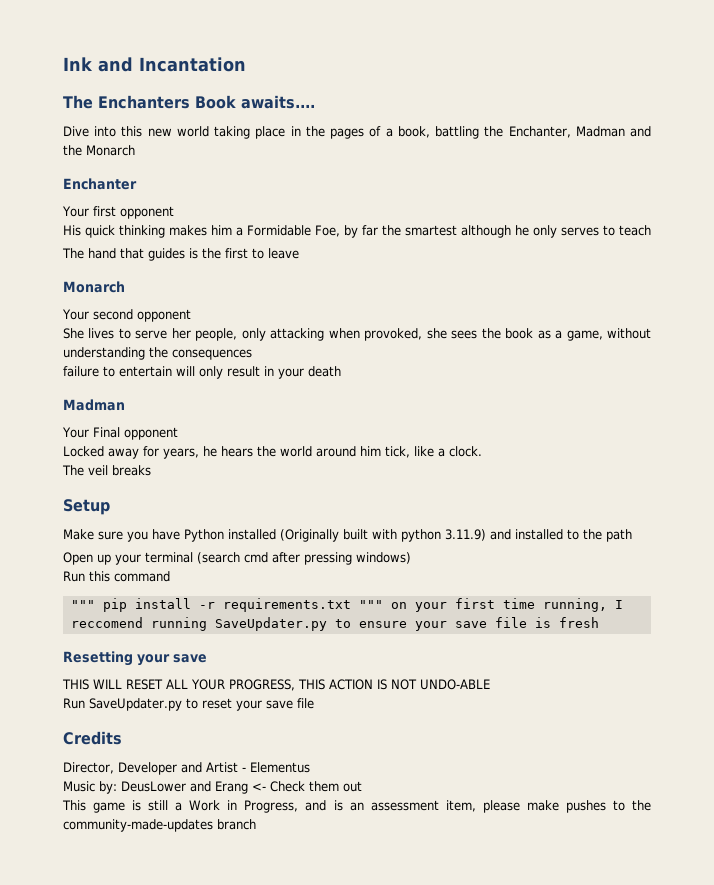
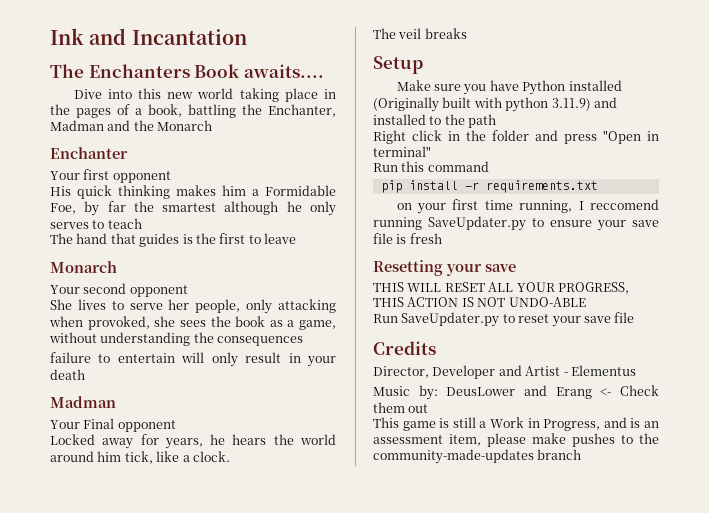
[63,552,411,565] Open up your terminal (search cmd after pressing windows) -> [373,130,659,144] [373,146,431,157] Right click in the folder and press "Open in terminal"
[70,600,95,609] """ -> (489, 166) none
[358,600,383,609] """ -> (598, 186) //

